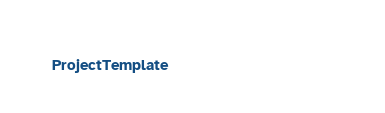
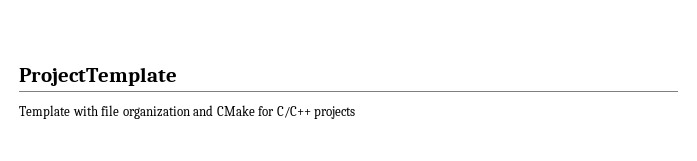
(169, 66) none -> [19,105,356,119] // Template with file organization and CMake for C/C++ projects

